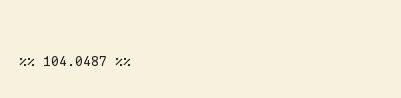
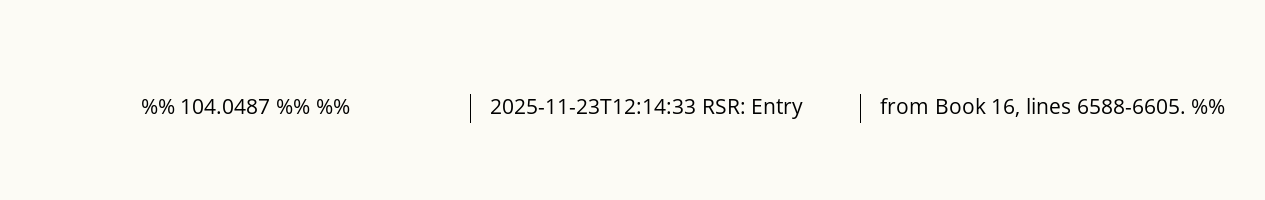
(131, 62) none -> [315,97,1226,119] %% 2025-11-23T12:14:33 RSR: Entry from Book 16, lines 6588-6605. %%

